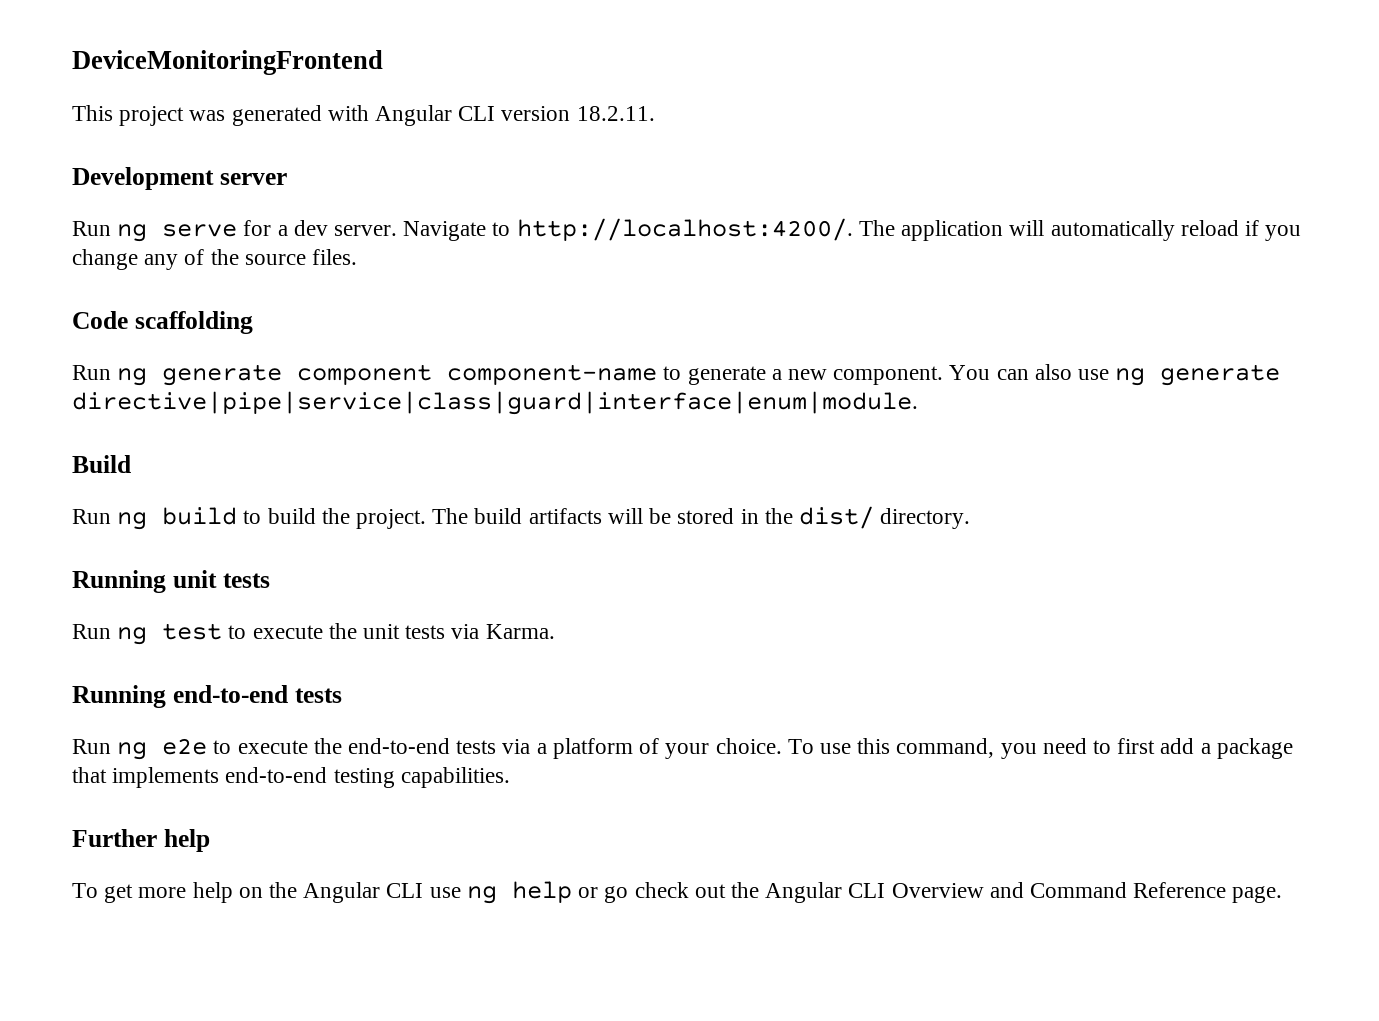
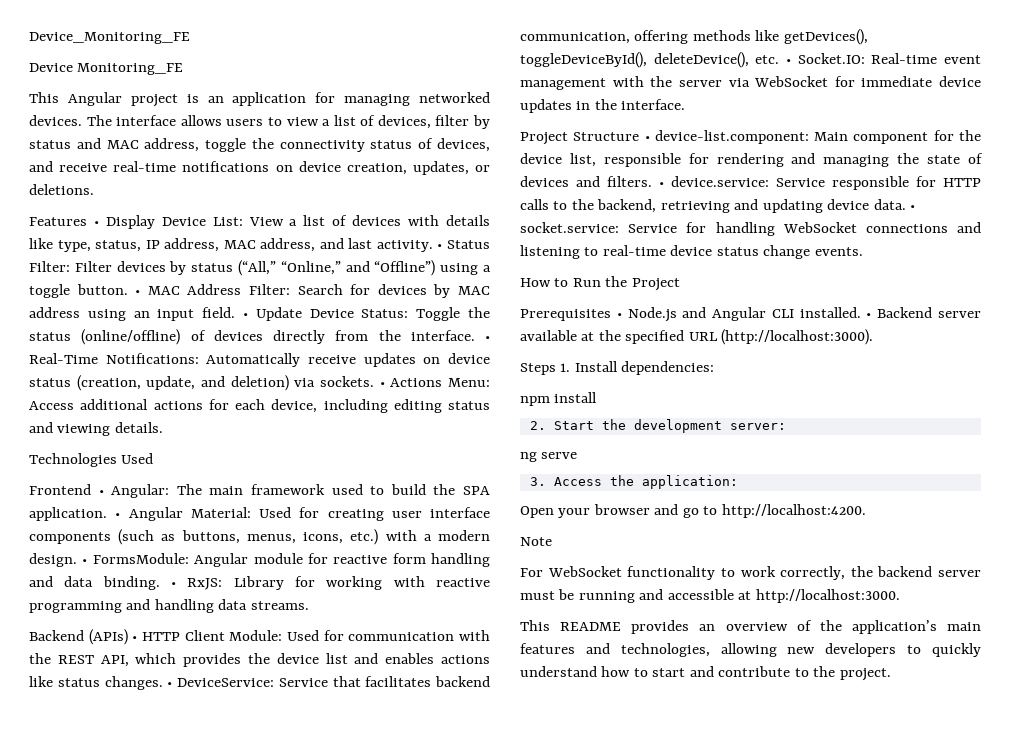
[72,50,383,75] [72,105,655,126] [72,167,287,190] [72,218,1302,242] [72,249,358,270] [72,311,253,334] [72,364,1281,386] [72,391,918,415] [72,455,131,473] [72,506,971,530] [72,570,270,593] [72,623,555,645] [72,685,342,708] [72,738,1293,760] [72,767,510,788] [72,829,210,852] [72,881,1283,904] DeviceMonitoringFrontend // This project was generated with Angular CLI version 18.2.11. // Development server // Run ng serve for a dev server. Navigate to http://localhost:4200/. The application will automatically reload if you change any of the source files. // Code scaffolding // Run ng generate component component-name to generate a new component. You can also use ng generate directive|pipe|service|class|guard|interface|enum|module. // Build // Run ng build to build the project. The build artifacts will be stored in the dist/ directory. // Running unit tests // Run ng test to execute the unit tests via Karma. // Running end-to-end tests // Run ng e2e to execute the end-to-end tests via a platform of your choice. To use this command, you need to first add a package that implements end-to-end testing capabilities. // Further help // To get more help on the Angular CLI use ng help or go check out the Angular CLI Overview and Command Reference page. -> [29,32,190,44] [29,63,184,75] [29,92,490,107] [29,115,490,129] [29,138,490,152] [29,161,490,175] [29,184,94,195] [29,215,491,229] [29,238,491,252] [29,260,492,276] [29,284,491,298] [29,307,491,321] [29,329,490,345] [29,353,491,367] [29,375,491,391] [29,399,490,413] [29,422,163,436] [29,453,154,467] [29,484,491,498] [29,507,490,521] [29,529,491,545] [29,553,490,567] [29,576,490,590] [29,599,309,613] [29,629,491,645] [29,653,491,667] [29,676,490,690] [520,29,868,45] [520,52,981,68] [520,76,981,90] [520,99,686,113] [520,130,981,145] [520,153,984,167] [520,176,981,190] [520,199,916,213] [520,222,981,236] [520,245,863,259] [520,276,680,291] [520,307,981,322] [520,329,874,345] [520,361,715,375] [520,392,598,406] [529,419,786,433] [520,452,578,462] [529,475,738,489] [520,504,866,518] [520,537,552,546] [520,566,981,580] [520,589,900,603] [520,620,981,634] [520,643,981,657] [520,666,891,681] Device_Monitoring_FE // Device Monitoring_FE // This Angular project is an application for managing networked devices. The interface allows users to view a list of devices, filter by status and MAC address, toggle the connectivity status of devices, and receive real-time notifications on device creation, updates, or deletions. // Features • Display Device List: View a list of devices with details like type, status, IP address, MAC address, and last activity. • Status Filter: Filter devices by status (“All,” “Online,” and “Offline”) using a toggle button. • MAC Address Filter: Search for devices by MAC address using an input field. • Update Device Status: Toggle the status (online/offline) of devices directly from the interface. • Real-Time Notifications: Automatically receive updates on device status (creation, update, and deletion) via sockets. • Actions Menu: Access additional actions for each device, including editing status and viewing details. // Technologies Used // Frontend • Angular: The main framework used to build the SPA application. • Angular Material: Used for creating user interface components (such as buttons, menus, icons, etc.) with a modern design. • FormsModule: Angular module for reactive form handling and data binding. • RxJS: Library for working with reactive programming and handling data streams. // Backend (APIs) • HTTP Client Module: Used for communication with the REST API, which provides the device list and enables actions like status changes. • DeviceService: Service that facilitates backend communication, offering methods like getDevices(), toggleDeviceById(), deleteDevice(), etc. • Socket.IO: Real-time event management with the server via WebSocket for immediate device updates in the interface. // Project Structure • device-list.component: Main component for the device list, responsible for rendering and managing the state of devices and filters. • device.service: Service responsible for HTTP calls to the backend, retrieving and updating device data. • socket.service: Service for handling WebSocket connections and listening to real-time device status change events. // How to Run the Project // Prerequisites • Node.js and Angular CLI installed. • Backend server available at the specified URL (http://localhost:3000). // Steps 1. Install dependencies: // npm install // 2. Start the development server: // ng serve // 3. Access the application: // Open your browser and go to http://localhost:4200. // Note // For WebSocket functionality to work correctly, the backend server must be running and accessible at http://localhost:3000. // This README provides an overview of the application’s main features and technologies, allowing new developers to quickly understand how to start and contribute to the project.

